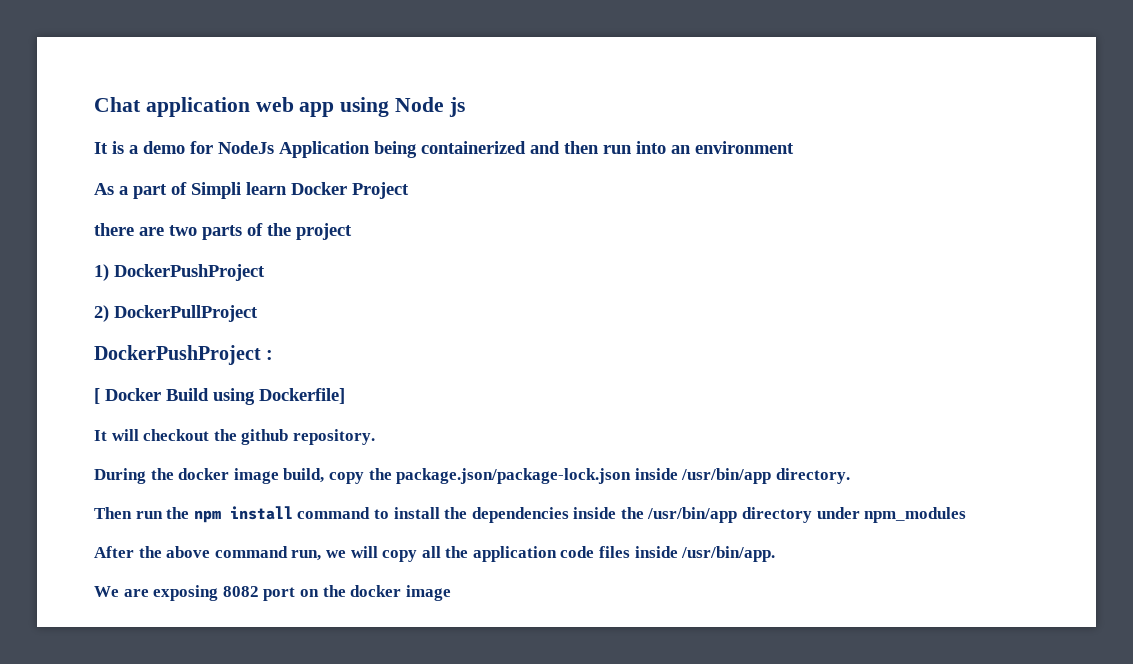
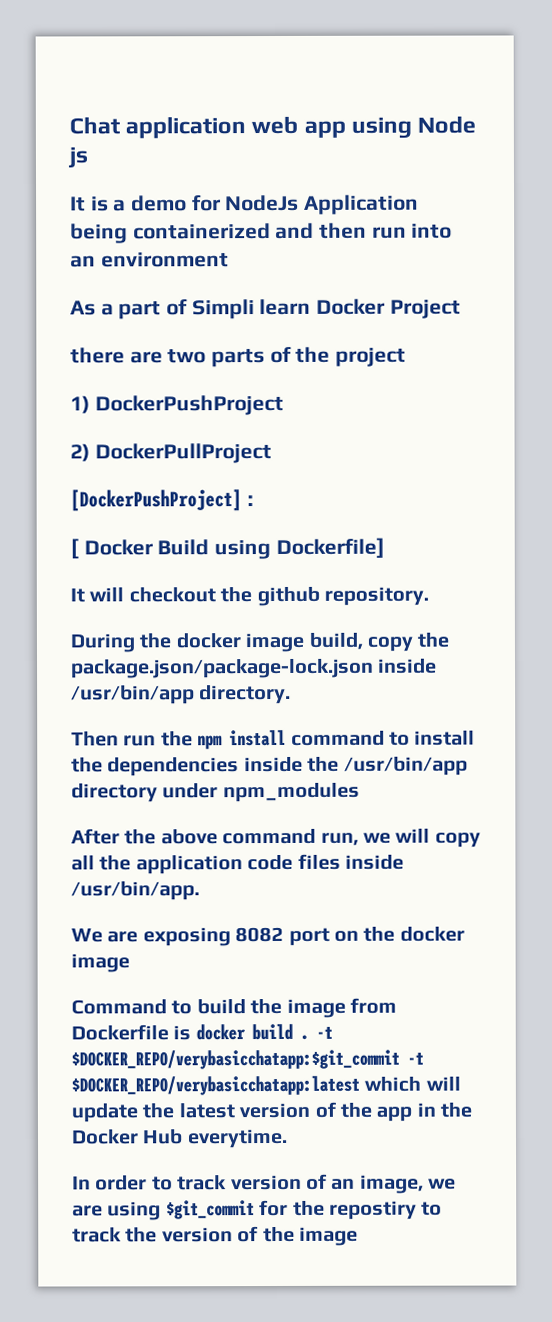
[94,345,261,365] DockerPushProject -> [70,489,242,512] [DockerPushProject]
(451, 593) none -> [71,997,397,1018] [71,1023,333,1041] [71,1049,424,1070] [71,1075,461,1096] [71,1101,473,1123] [71,1128,288,1149] [72,1173,457,1194] [72,1199,443,1221] [72,1226,358,1246] // Command to build the image from Dockerfile is docker build . -t $DOCKER_REPO/verybasicchatapp:$git_commit -t $DOCKER_REPO/verybasicchatapp:latest which will update the latest version of the app in the Docker Hub everytime. // In order to track version of an image, we are using $git_commit for the repostiry to track the version of the image

